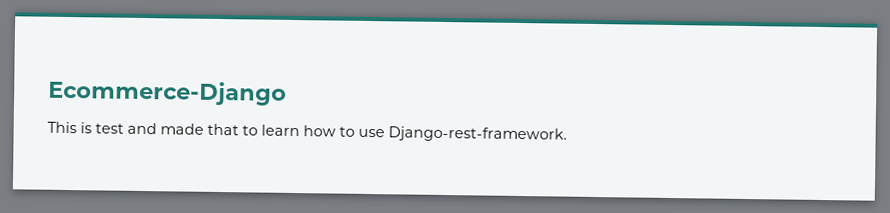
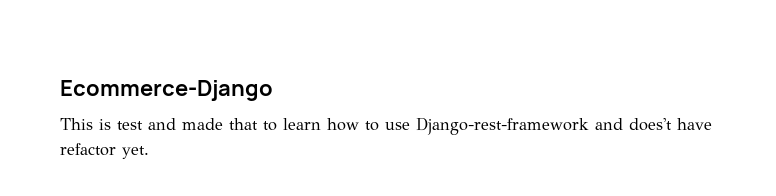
[388,126,567,143] Django-rest-framework. -> [416,117,712,135] [60,143,149,159] Django-rest-framework and does't have refactor yet.

